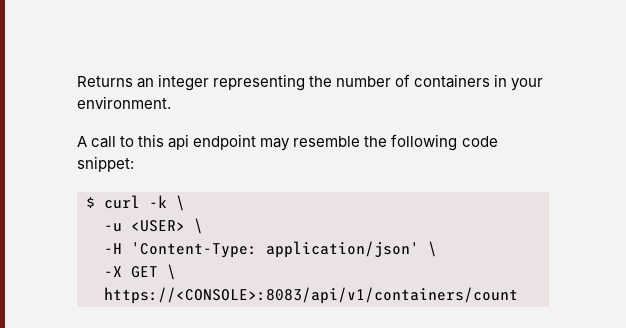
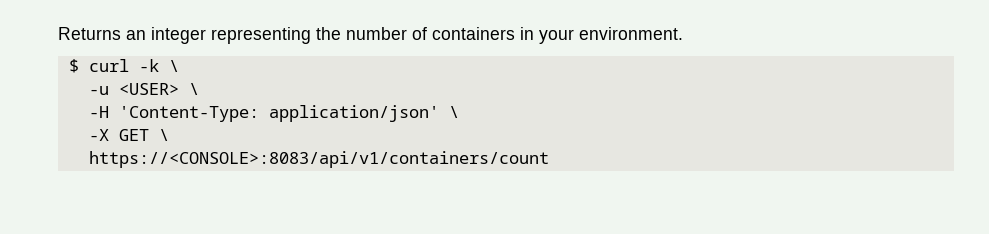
[77,134,498,151] [77,156,134,172] // A call to this api endpoint may resemble the following code snippet: -> (683, 33) none

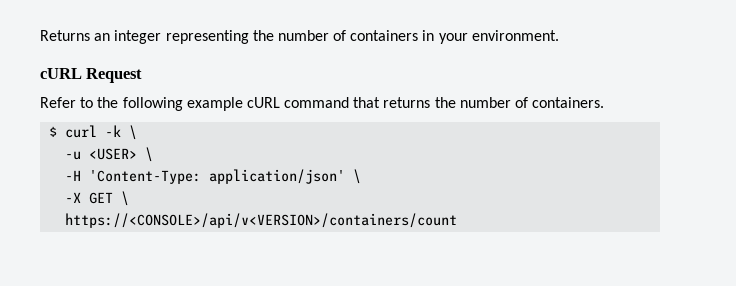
(683, 33) none -> [40,68,143,83] [40,97,605,111] // cURL Request // Refer to the following example cURL command that returns the number of containers.
[88,151,549,168] https://<CONSOLE>:8083/api/v1/containers/count -> [65,213,458,228] https://<CONSOLE>/api/v<VERSION>/containers/count

